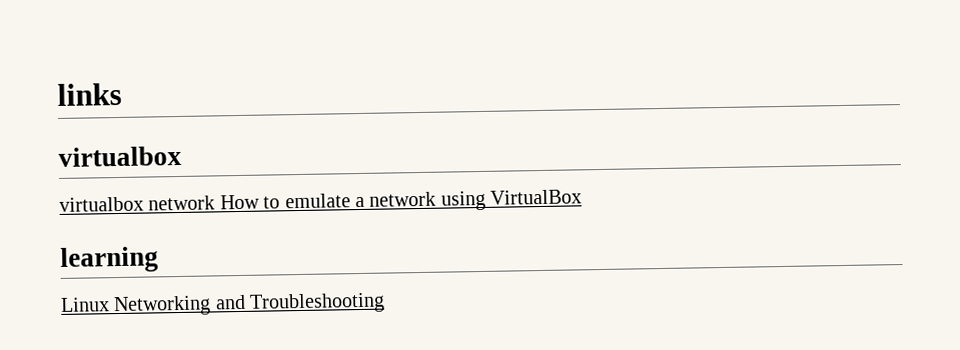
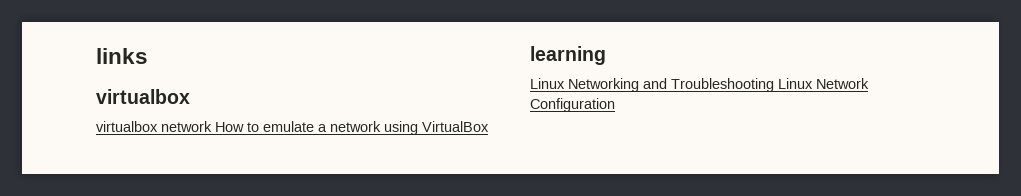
(386, 303) none -> [778,78,869,89] [530,98,615,112] Linux Network Configuration

